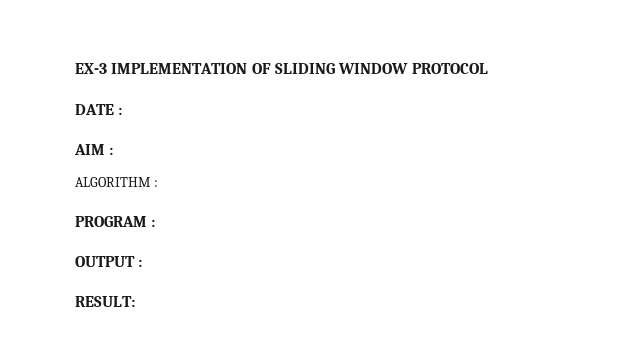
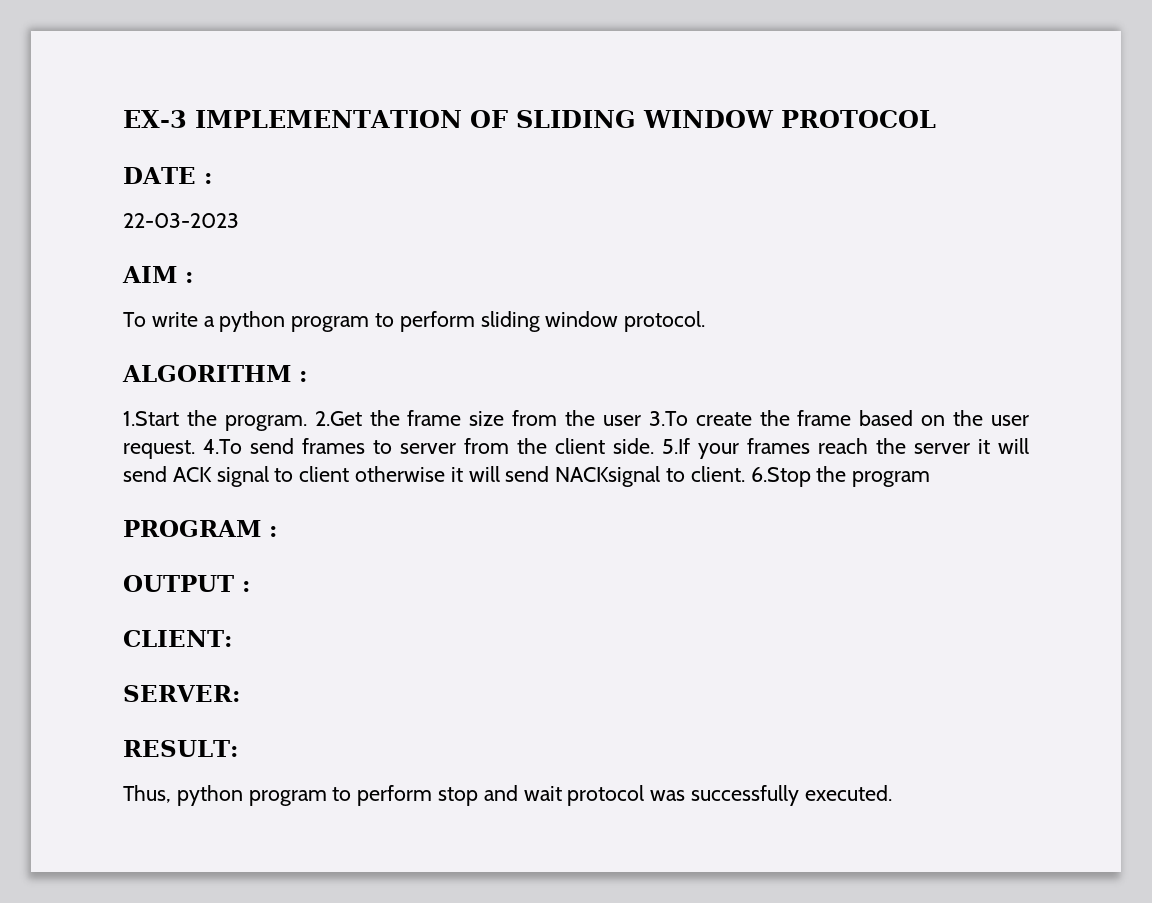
(123, 111) none -> [123,213,239,228] // 22-03-2023
[75,177,158,187] ALGORITHM : -> [123,311,706,332] [122,365,307,382] [123,410,1030,431] [123,438,1029,459] [123,466,931,487] To write a python program to perform sliding window protocol. // ALGORITHM : // 1.Start the program. 2.Get the frame size from the user 3.To create the frame based on the user request. 4.To send frames to server from the client side. 5.If your frames reach the server it will send ACK signal to client otherwise it will send NACKsignal to client. 6.Stop the program
(143, 263) none -> [123,630,232,647] [123,685,240,702] // CLIENT: // SERVER:
(135, 301) none -> [123,785,892,806] // Thus, python program to perform stop and wait protocol was successfully executed.

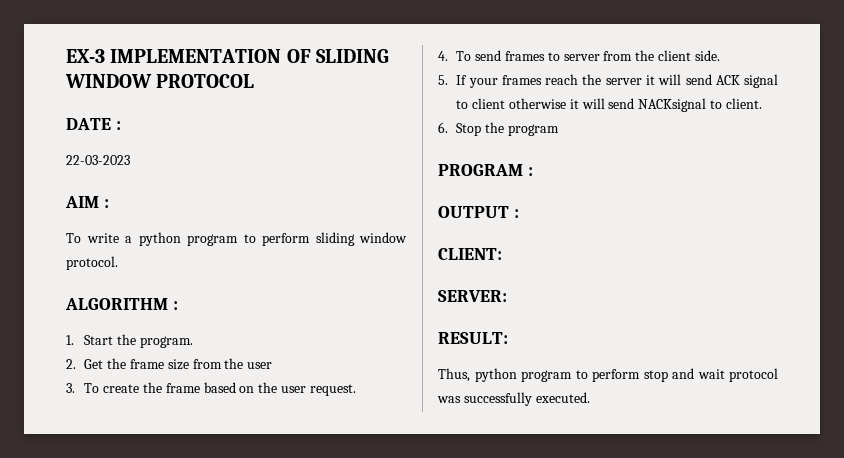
[123,411,179,426] 1.Start -> [66,335,114,345] 1. Start
[314,411,362,426] 2.Get -> [66,359,104,369] // 2. Get
[648,411,688,426] 3.To -> [66,383,100,393] // 3. To
[203,439,243,454] 4.To -> [438,51,472,61] // 4. To
[661,438,690,454] 5.If -> [438,75,468,85] // 5. If
[750,467,811,487] 6.Stop -> [438,122,482,136] // 6. Stop

